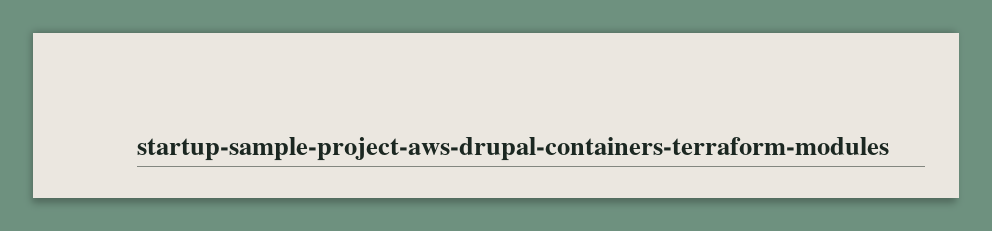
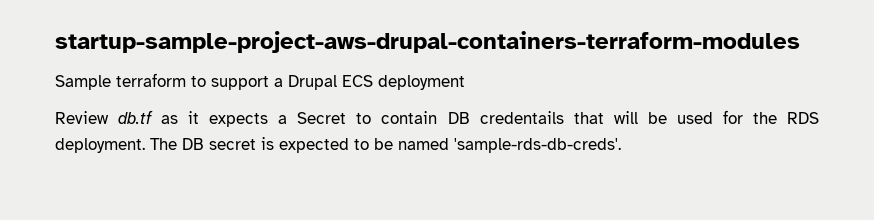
(889, 149) none -> [55,73,465,90] [55,110,819,127] [55,137,621,153] // Sample terraform to support a Drupal ECS deployment // Review db.tf as it expects a Secret to contain DB credentails that will be used for the RDS deployment. The DB secret is expected to be named 'sample-rds-db-creds'.

